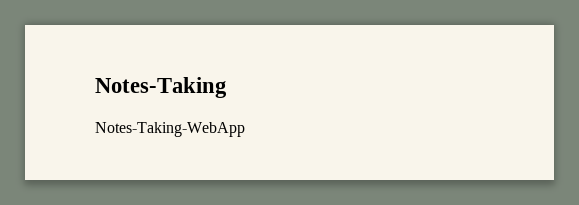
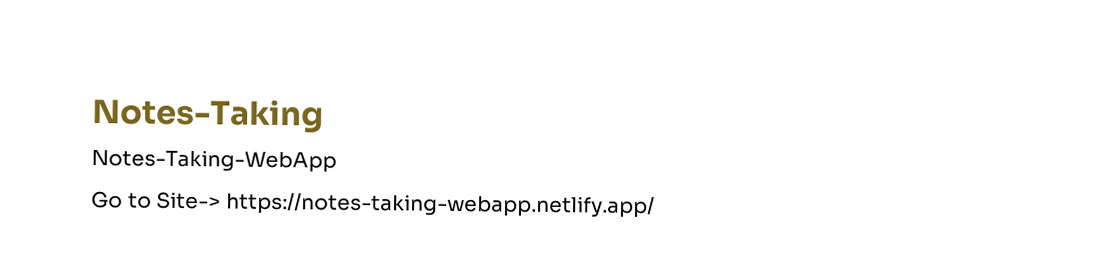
(245, 129) none -> [91,190,655,219] // Go to Site-> https://notes-taking-webapp.netlify.app/

